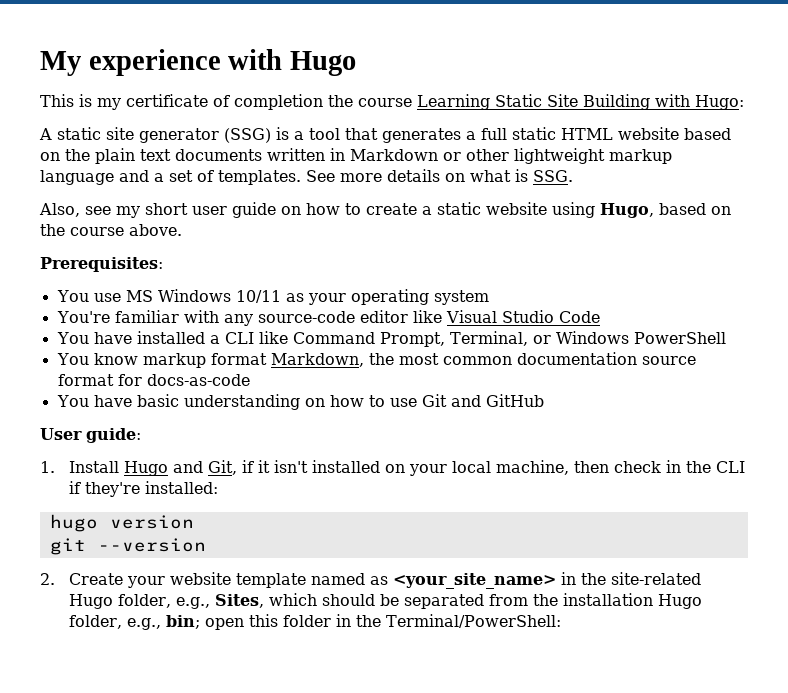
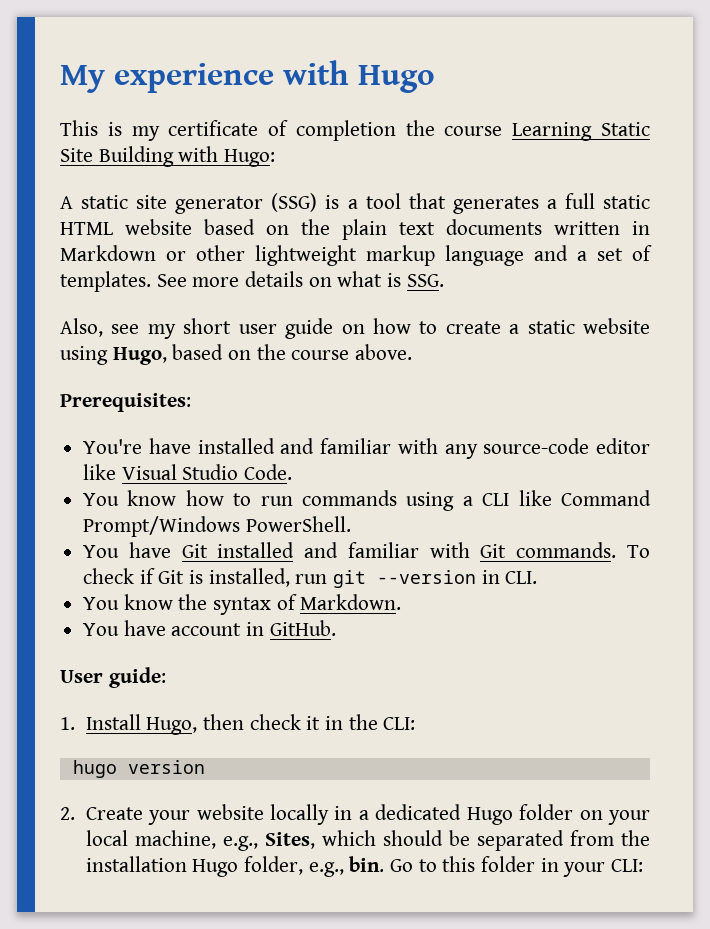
[56,289,489,305] [56,311,110,323] You use MS Windows 10/11 as your operating system // You're -> [83,438,315,454] You're have installed and
[558,311,600,323] [56,331,726,347] [56,352,696,368] [57,374,250,386] [56,394,544,410] [40,428,141,443] [40,460,569,476] Code // You have installed a CLI like Command Prompt, Terminal, or Windows PowerShell // You know markup format Markdown, the most common documentation source format for docs-as-code // You have basic understanding on how to use Git and GitHub // User guide: // 1. Install Hugo and Git, if it isn't installed on your local machine, -> [244,464,293,480] [83,490,651,511] [83,516,351,537] [83,542,650,558] [83,568,538,588] [83,594,402,615] [83,620,336,636] [60,667,166,688] [60,714,198,735] Code. // You know how to run commands using a CLI like Command Prompt/Windows PowerShell. // You have Git installed and familiar with Git commands. To check if Git is installed, run git --version in CLI. // You know the syntax of Markdown. // You have account in GitHub. // User guide: // 1. Install Hugo,
[665,460,745,473] [68,481,218,497] in the CLI if they're installed: -> [306,714,416,730] it in the CLI:
[49,538,206,555] // git --version -> (205, 767) none
[235,572,701,589] [68,594,171,609] template named as <your_site_name> in the site-related Hugo folder, -> [269,804,651,825] [85,830,216,849] locally in a dedicated Hugo folder on your local machine,
[165,615,244,630] bin; open -> [349,856,437,872] bin. Go to
[355,614,561,628] the Terminal/PowerShell: -> [563,859,644,877] your CLI:

